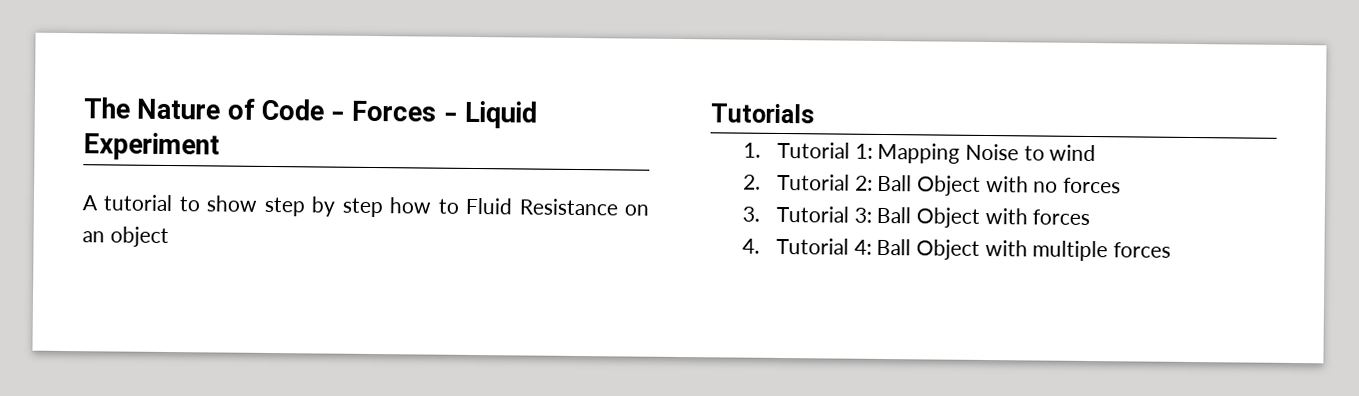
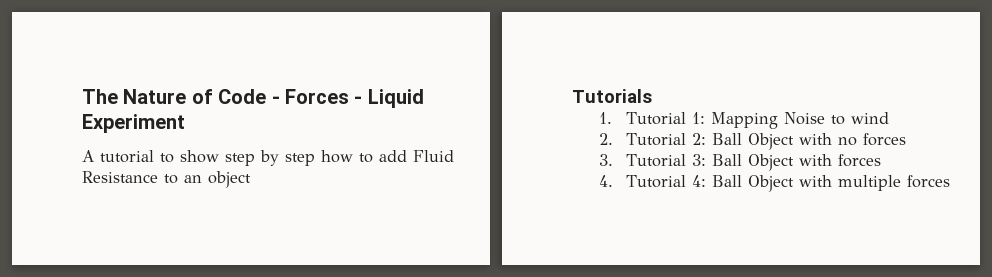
(459, 206) none -> [379,150,407,162] add
[624,204,649,216] on -> [164,174,178,184] to

